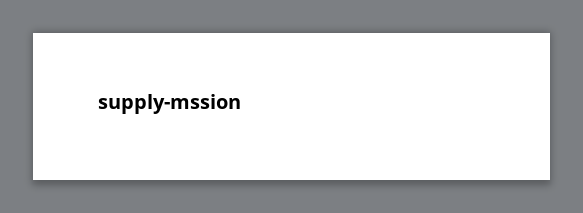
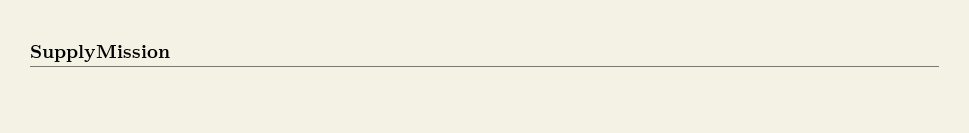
[98,94,241,114] supply-mssion -> [30,44,170,62] SupplyMission

